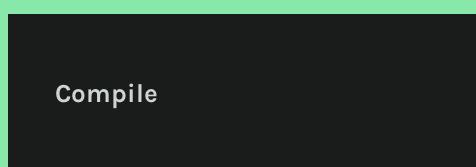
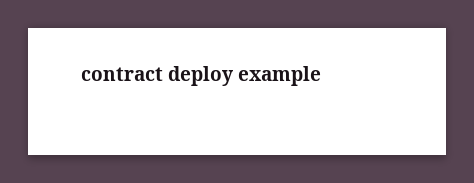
[55,83,158,109] Compile -> [81,66,322,86] contract deploy example

